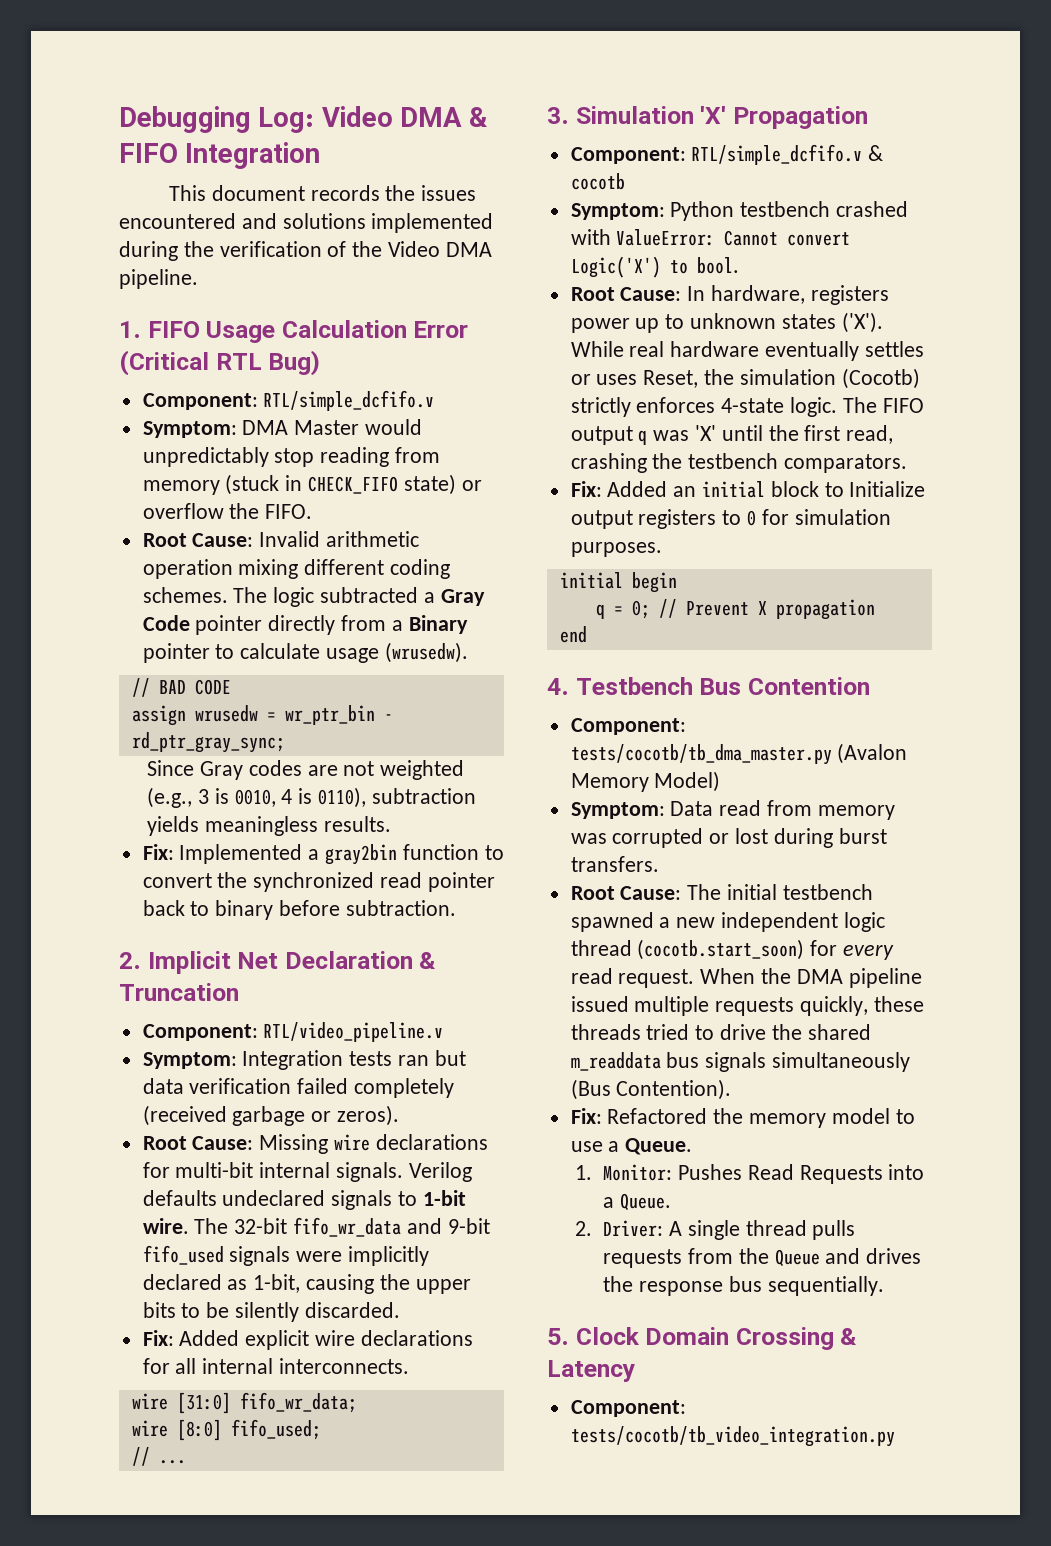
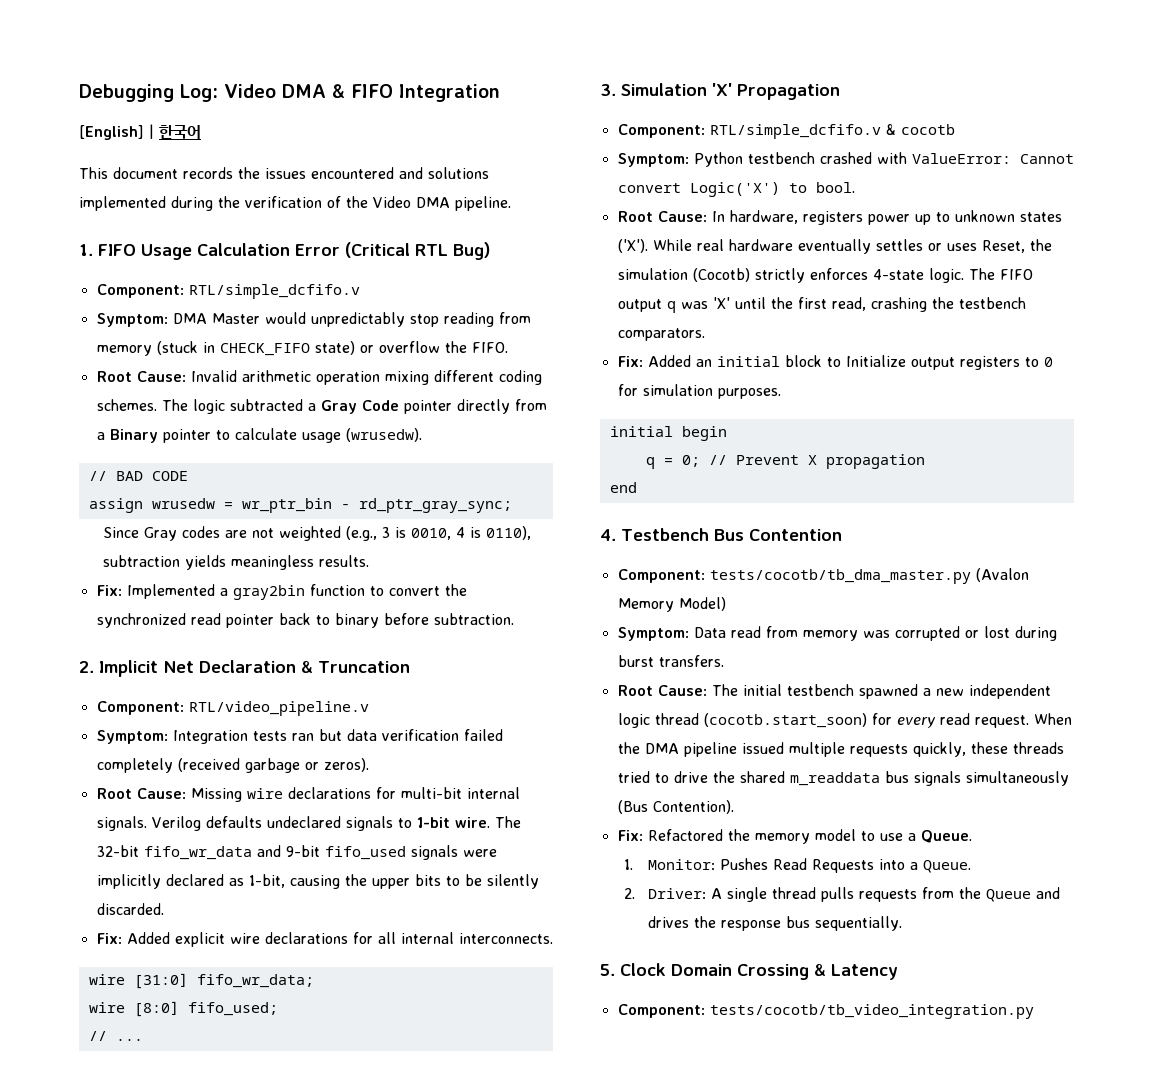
(321, 155) none -> [79,124,201,140] // [English] | 한국어

